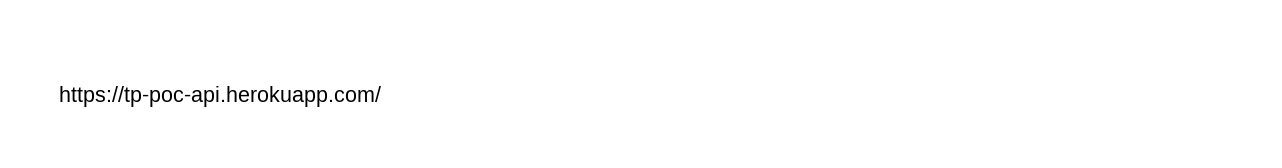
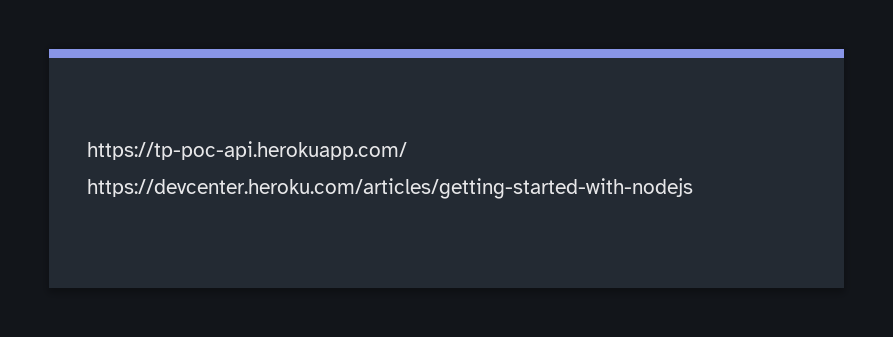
(381, 96) none -> [87,178,693,199] // https://devcenter.heroku.com/articles/getting-started-with-nodejs

